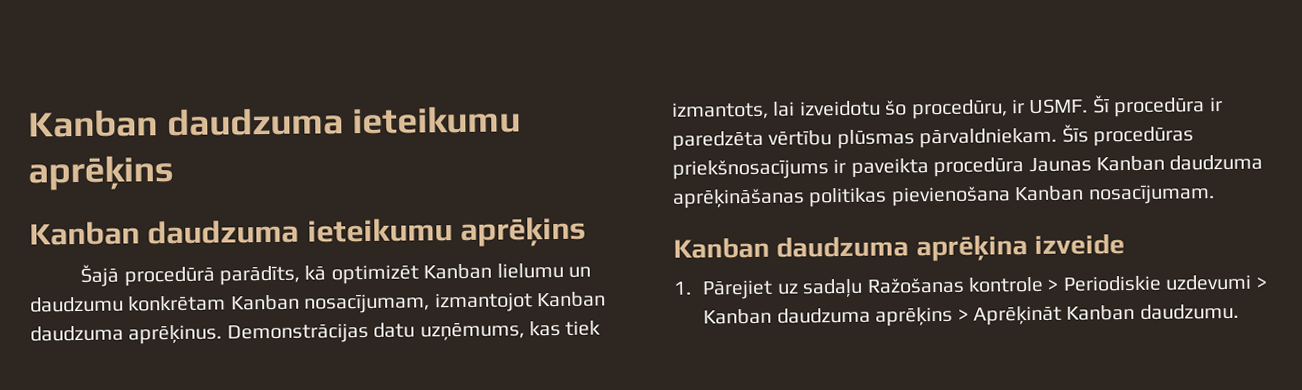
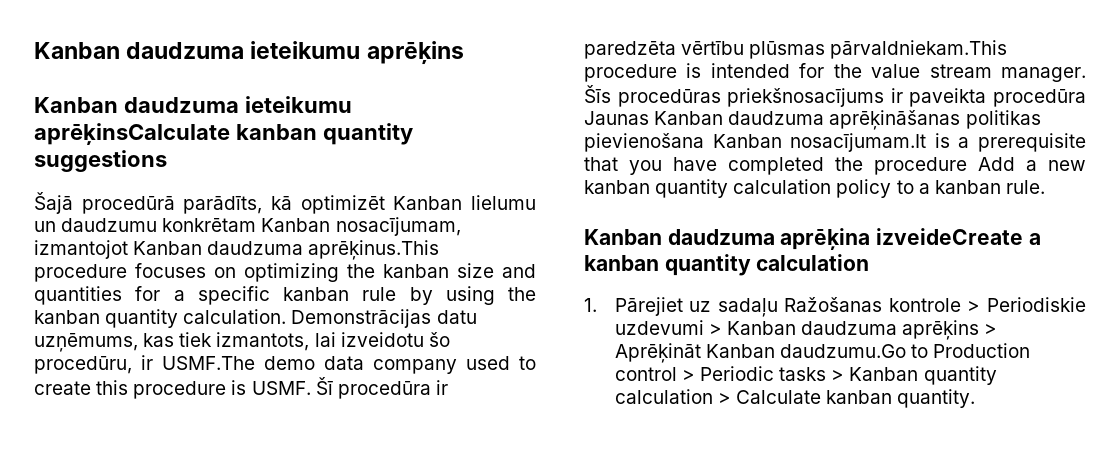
[460,216,587,247] aprēķins -> [34,123,413,145] [34,150,167,172] aprēķinsCalculate kanban quantity suggestions
[128,324,223,345] aprēķinus. -> [308,240,440,260] [34,263,536,282] [34,286,536,305] [34,309,287,328] aprēķinus.This procedure focuses on optimizing the kanban size and quantities for a specific kanban rule by using the kanban quantity calculation.
(1025, 106) none -> [162,356,536,374] [34,380,247,399] USMF.The demo data company used to create this procedure is
[919,127,1058,149] pārvaldniekam. -> [830,40,1008,59] [584,63,1086,82] pārvaldniekam.This procedure is intended for the value stream manager.
[1087,184,1215,205] [673,234,1125,262] nosacījumam. // Kanban daudzuma aprēķina izveide -> [790,133,1086,152] [584,157,1086,175] [584,179,1045,198] [584,228,1041,250] [584,254,870,276] nosacījumam.It is a prerequisite that you have completed the procedure Add a new kanban quantity calculation policy to a kanban rule. // Kanban daudzuma aprēķina izveideCreate a kanban quantity calculation
[1139,303,1239,320] daudzumu. -> [780,343,1031,358] [614,366,997,385] [614,389,976,408] daudzumu.Go to Production control > Periodic tasks > Kanban quantity calculation > Calculate kanban quantity.

